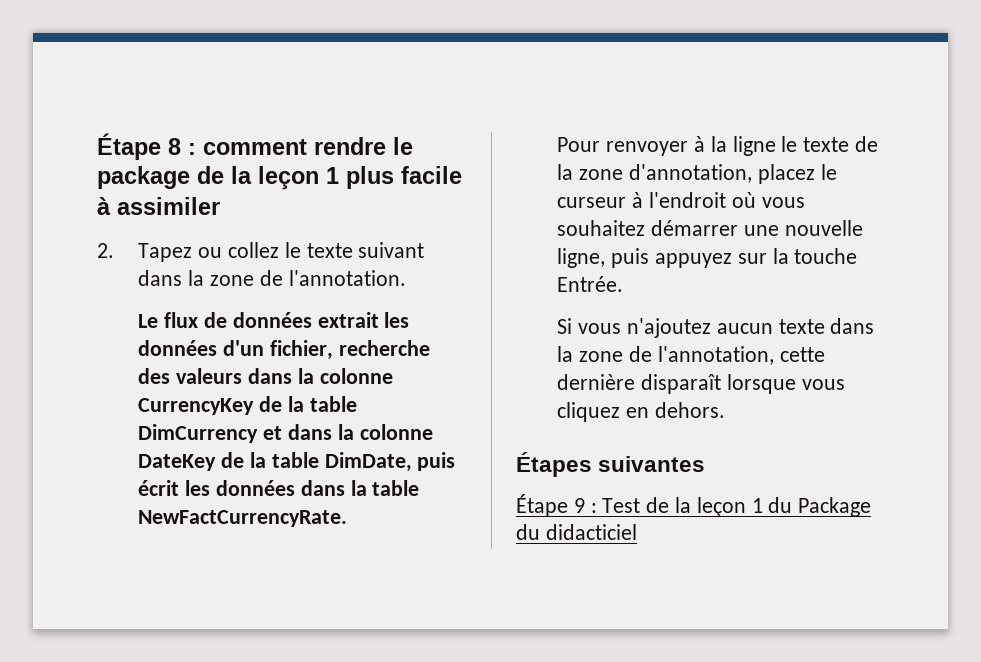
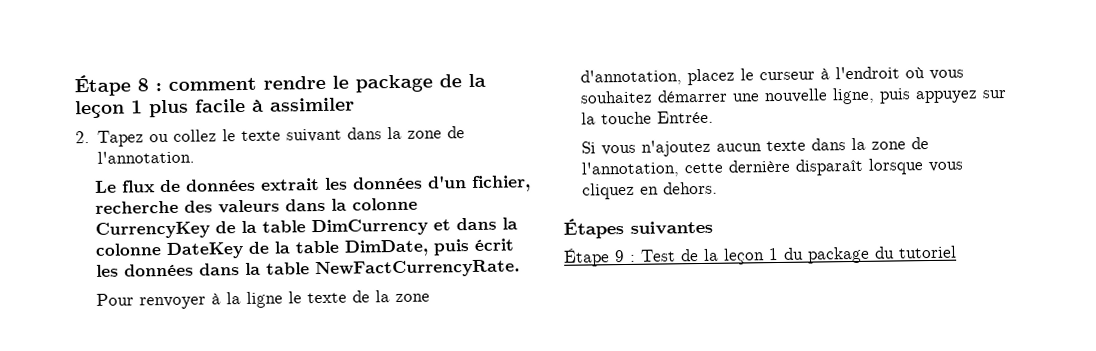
[798,497,872,517] [516,524,637,540] Package du didacticiel -> [807,245,957,264] package du tutoriel

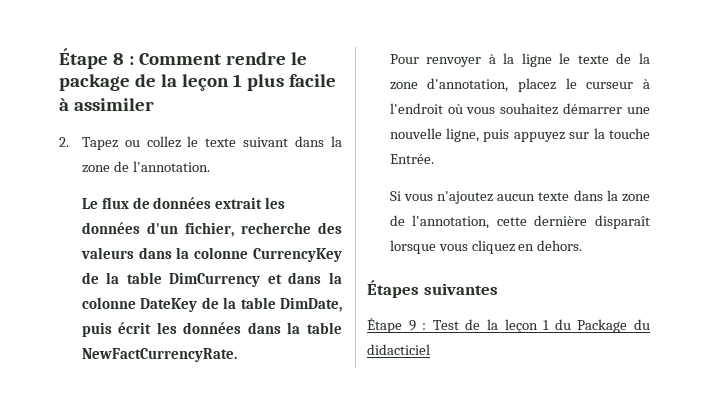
[168,77,257,91] comment -> [138,53,221,65] Comment
[807,245,957,264] package du tutoriel -> [577,319,650,333] [367,344,430,355] Package du didacticiel

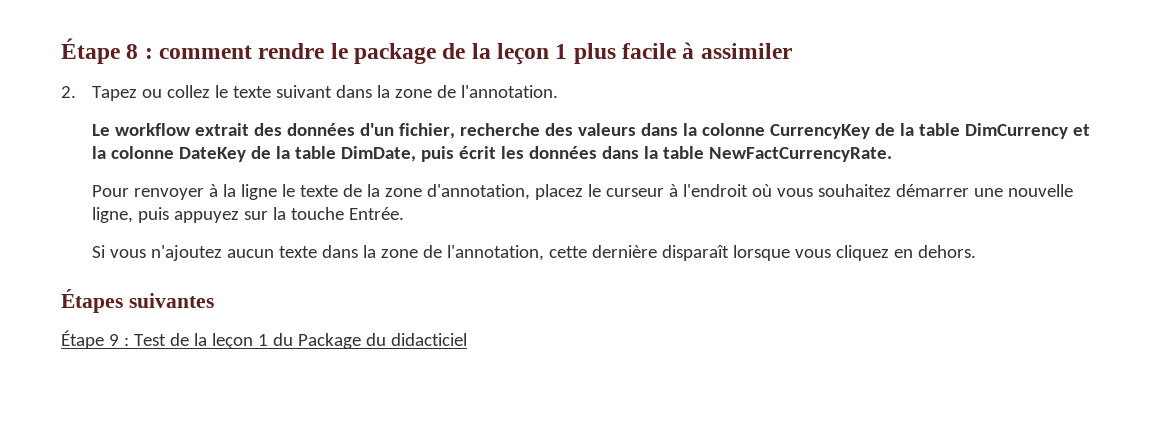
[138,53,221,65] Comment -> [159,45,253,59] comment
[101,197,286,209] flux de données extrait les -> [114,123,282,136] workflow extrait des
[288,272,322,284] dans -> (1090, 130) none

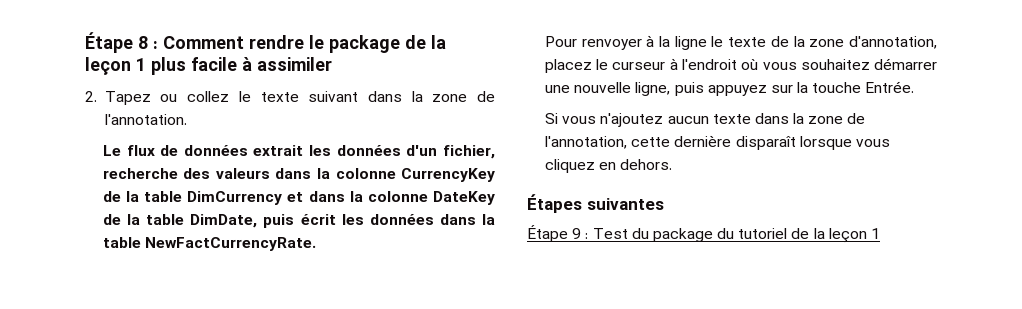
[159,45,253,59] comment -> [163,36,244,49] Comment
[114,123,282,136] workflow extrait des -> [126,145,332,156] flux de données extrait les
(1090, 130) none -> [308,191,345,202] dans
[169,333,467,349] de la leçon 1 du Package du didacticiel -> [631,228,881,243] du package du tutoriel de la leçon 1

